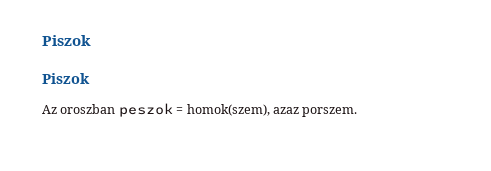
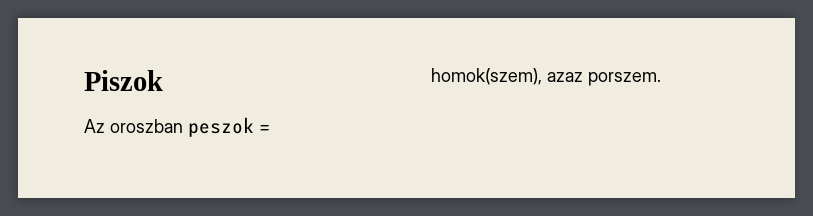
[42,35,91,46] [42,73,90,84] Piszok // Piszok -> [84,70,163,91] Piszok

